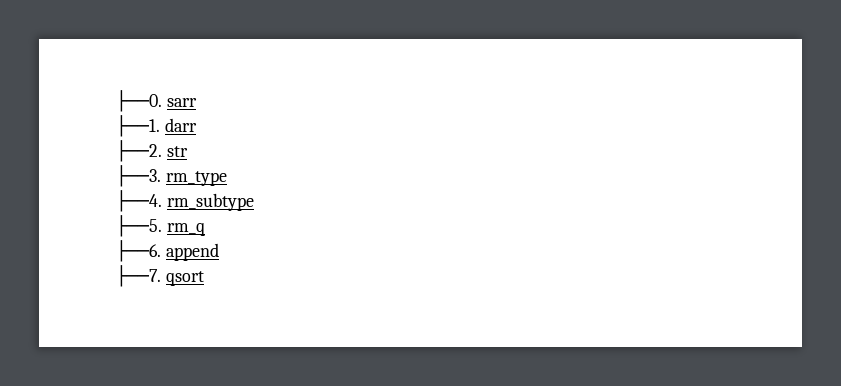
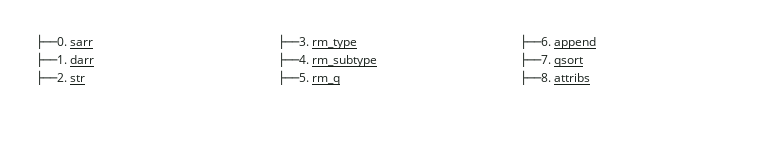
(204, 278) none -> [520,70,591,85] // ├──8. attribs

